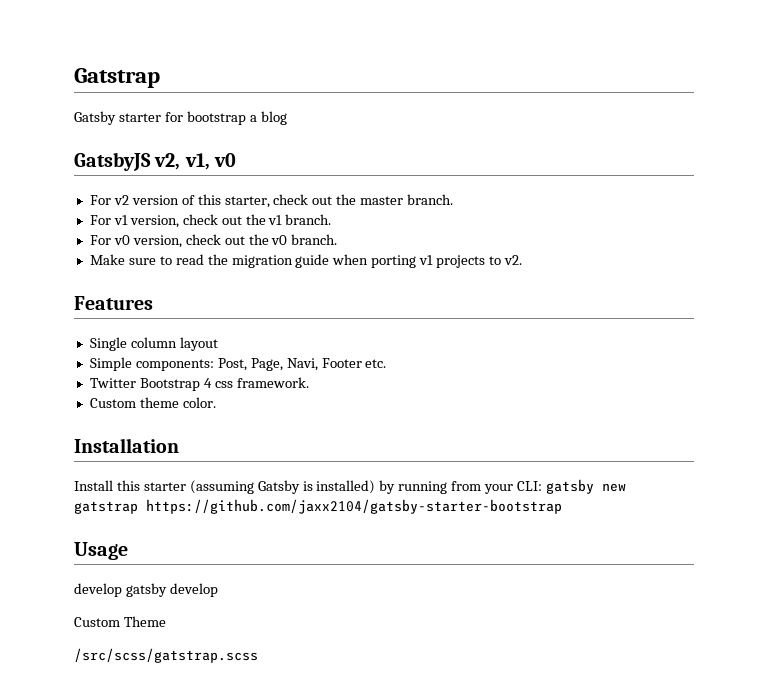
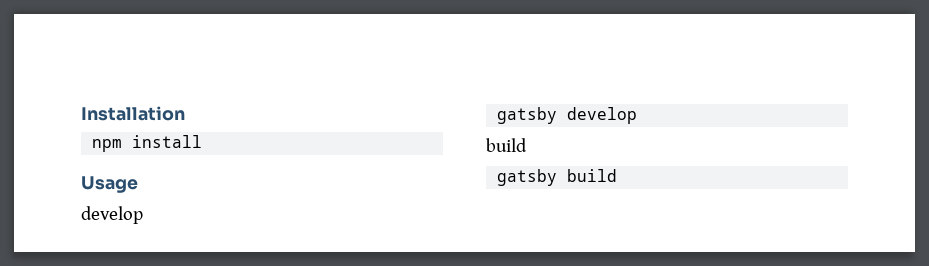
[74,68,160,88] [74,111,287,125] [74,152,236,171] [89,194,454,208] [89,214,332,228] [89,234,338,248] [89,254,522,268] [74,296,153,310] [89,337,218,351] [89,357,387,371] [89,377,309,391] [89,397,216,408] [74,438,179,453] [74,479,626,494] [74,499,562,514] Gatstrap // Gatsby starter for bootstrap a blog // GatsbyJS v2, v1, v0 // For v2 version of this starter, check out the master branch. // For v1 version, check out the v1 branch. // For v0 version, check out the v0 branch. // Make sure to read the migration guide when porting v1 projects to v2. // Features // Single column layout // Simple components: Post, Page, Navi, Footer etc. // Twitter Bootstrap 4 css framework. // Custom theme color. // Installation // Install this starter (assuming Gatsby is installed) by running from your CLI: gatsby new gatstrap https://github.com/jaxx2104/gatsby-starter-bootstrap -> [81,106,185,121] [92,135,203,152] Installation // npm install
(122, 590) none -> (143, 215) //
[74,616,166,627] [74,648,258,663] Custom Theme // /src/scss/gatstrap.scss -> [486,138,527,152] [497,169,618,186] build // gatsby build

